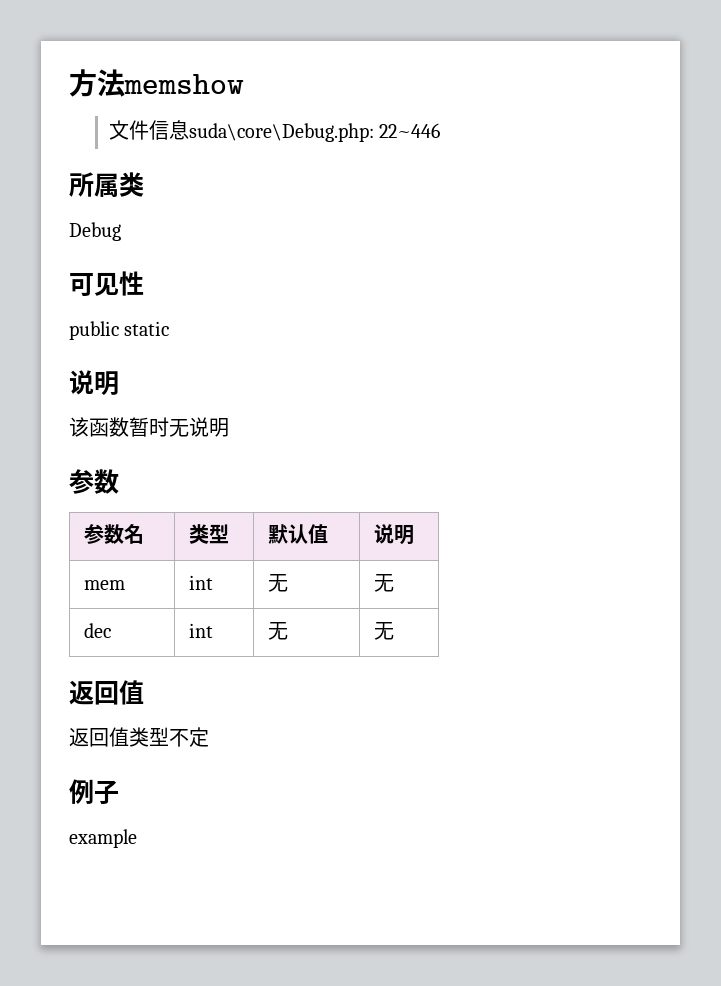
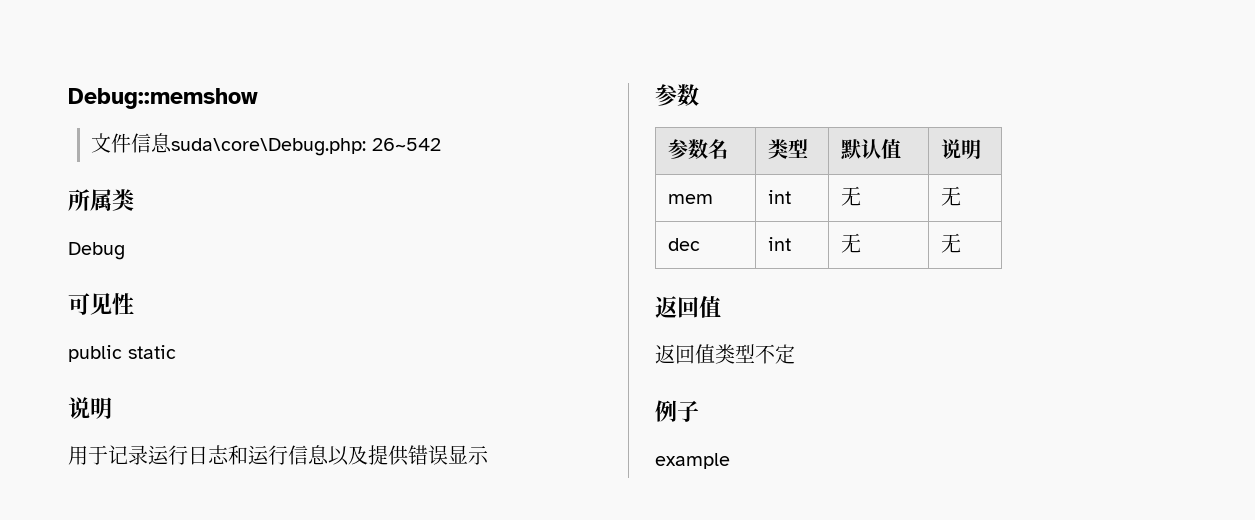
[69,69,244,97] 方法memshow -> [68,88,258,109] Debug::memshow
[379,123,441,138] 22~446 -> [372,138,442,151] 26~542
[69,417,229,437] 该函数暂时无说明 -> [68,445,489,466] 用于记录运行日志和运行信息以及提供错误显示

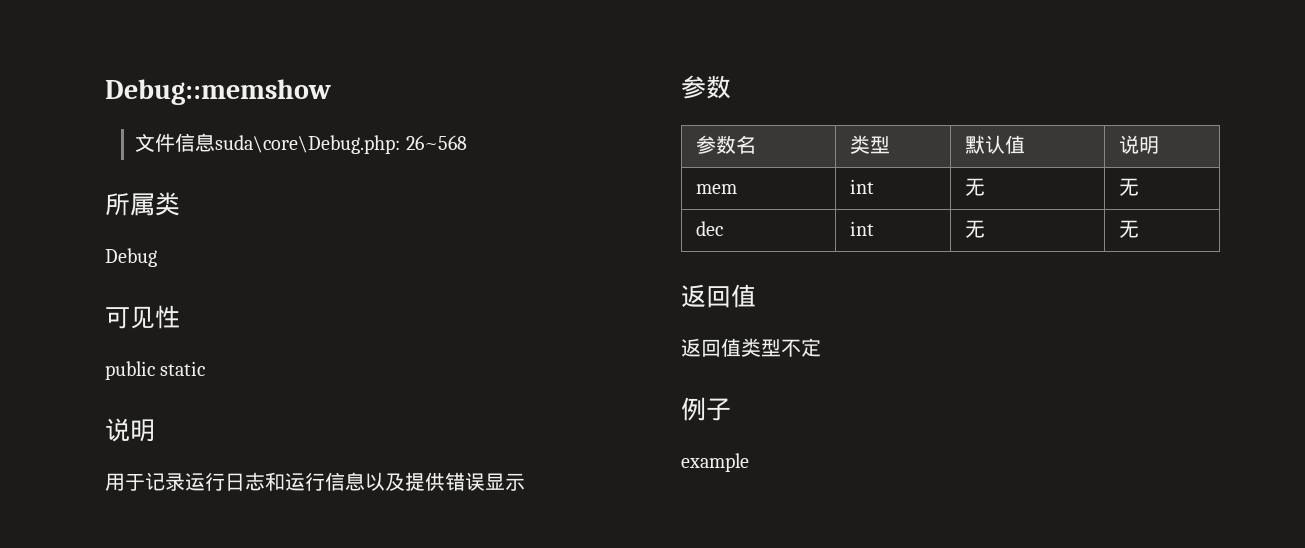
[372,138,442,151] 26~542 -> [405,135,467,150] 26~568

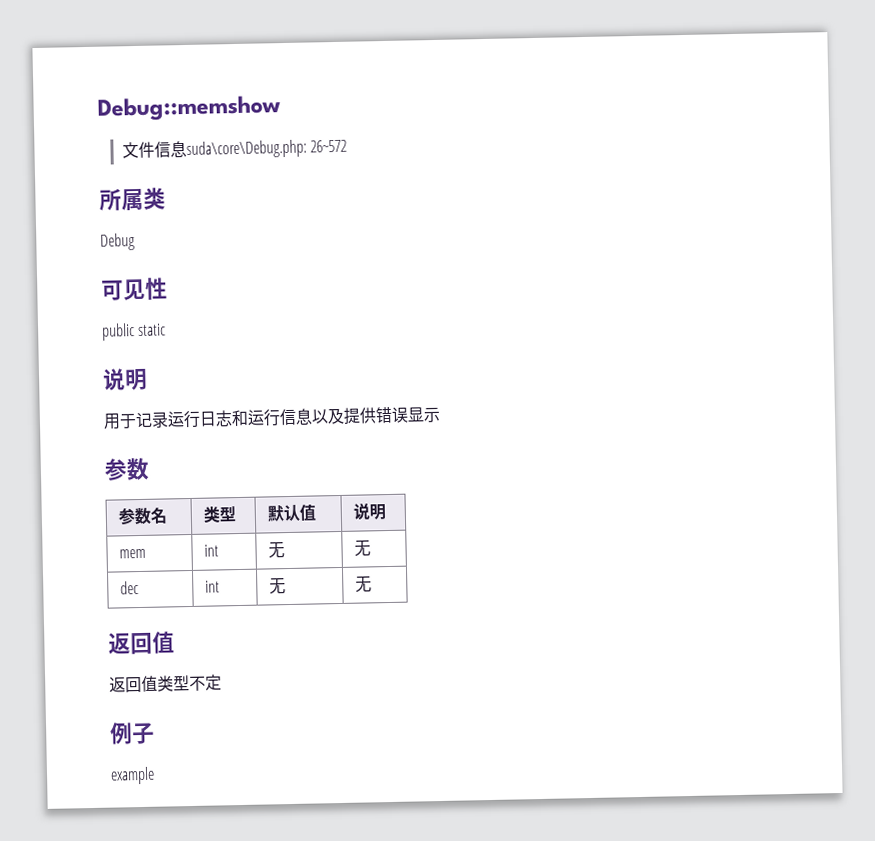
[405,135,467,150] 26~568 -> [309,139,347,153] 26~572

